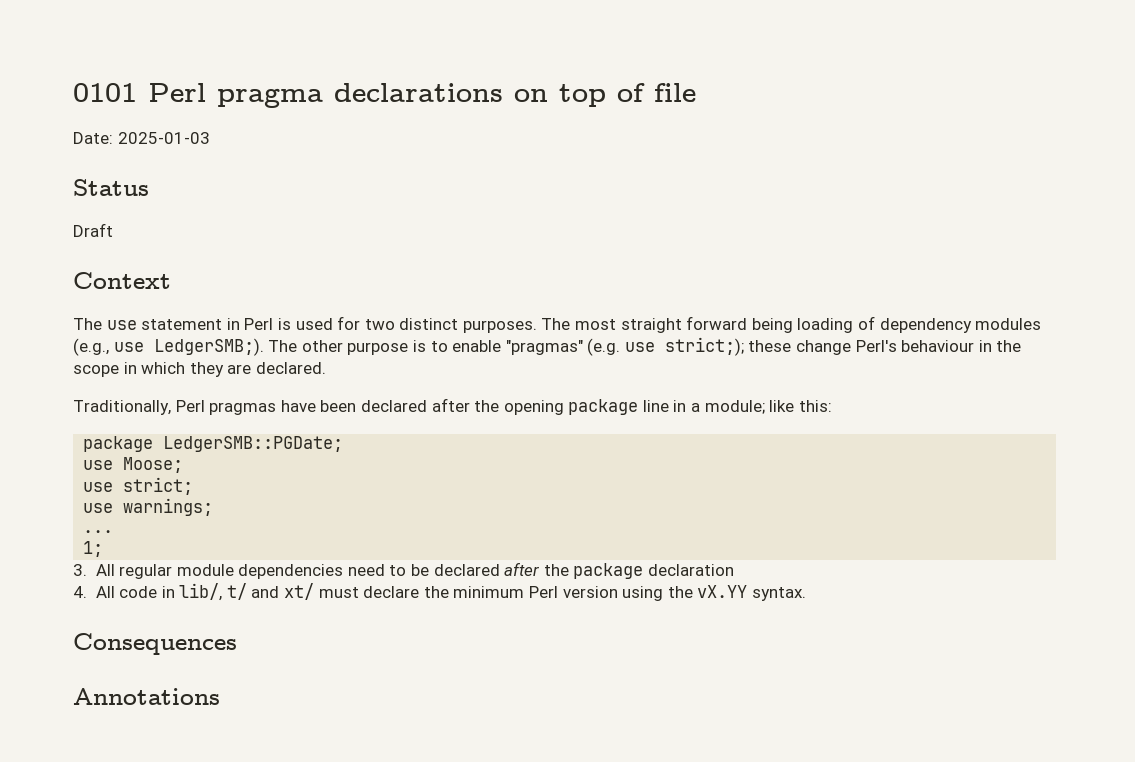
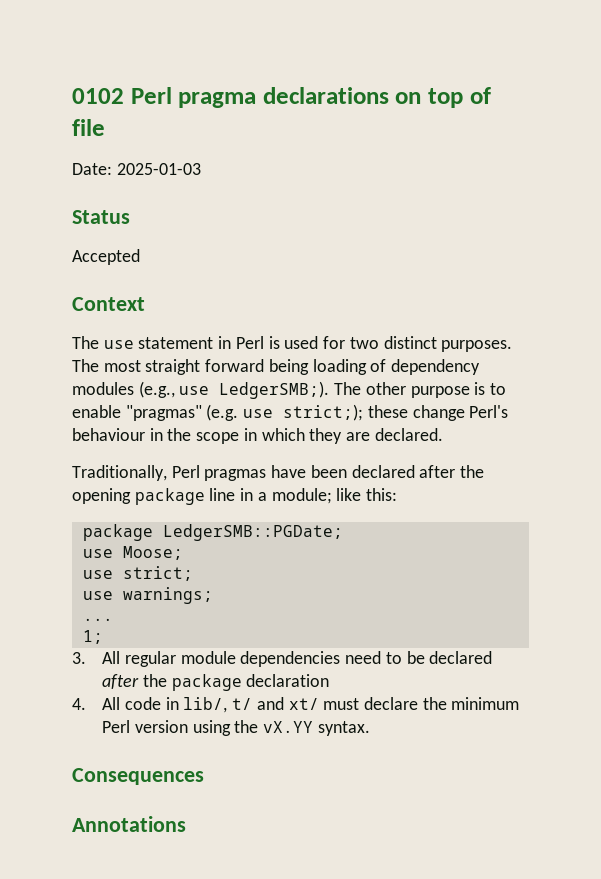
[73,83,137,102] 0101 -> [72,88,124,104] 0102
[73,223,113,237] Draft -> [72,249,140,265] Accepted

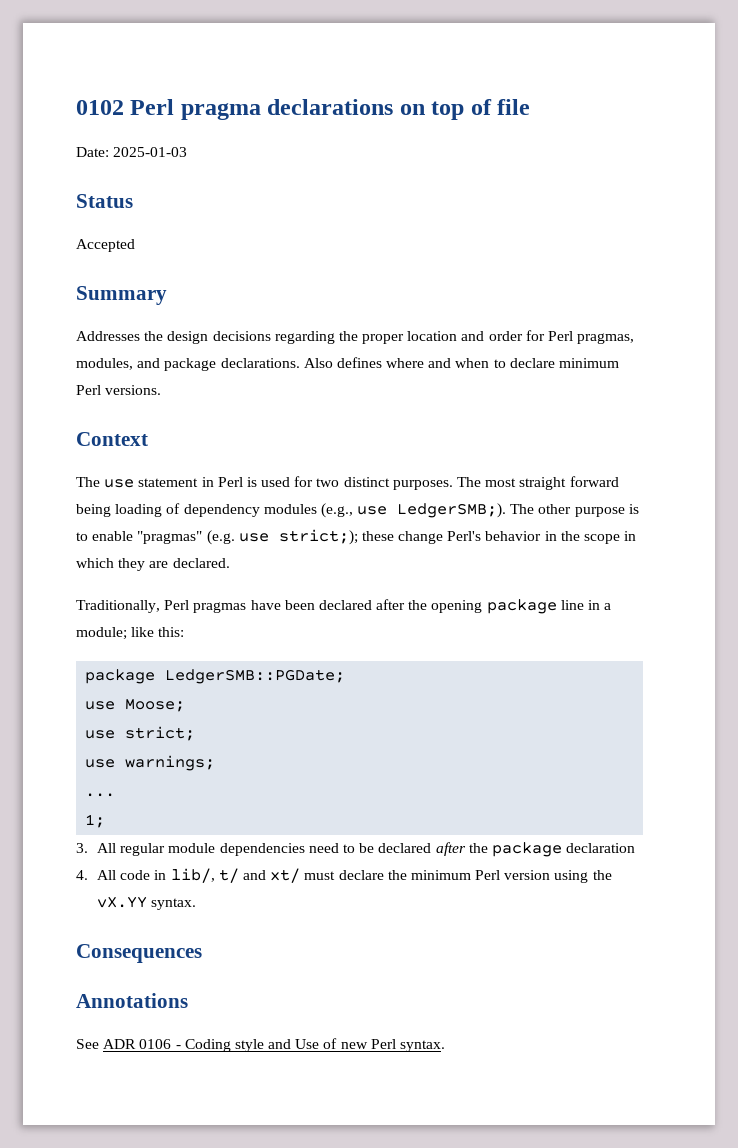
(140, 257) none -> [76,286,167,305] [76,330,635,344] [76,357,620,371] [76,385,162,395] // Summary // Addresses the design decisions regarding the proper location and order for Perl pragmas, modules, and package declarations. Also defines where and when to declare minimum Perl versions.
[72,428,145,441] behaviour -> [485,531,542,541] behavior
(186, 824) none -> [76,1038,446,1052] // See ADR 0106 - Coding style and Use of new Perl syntax.

